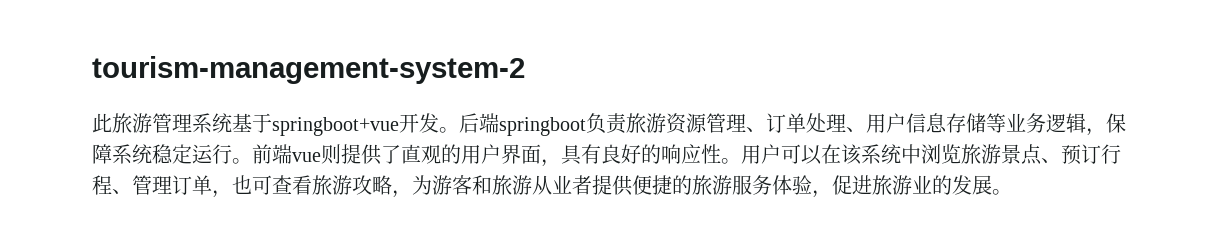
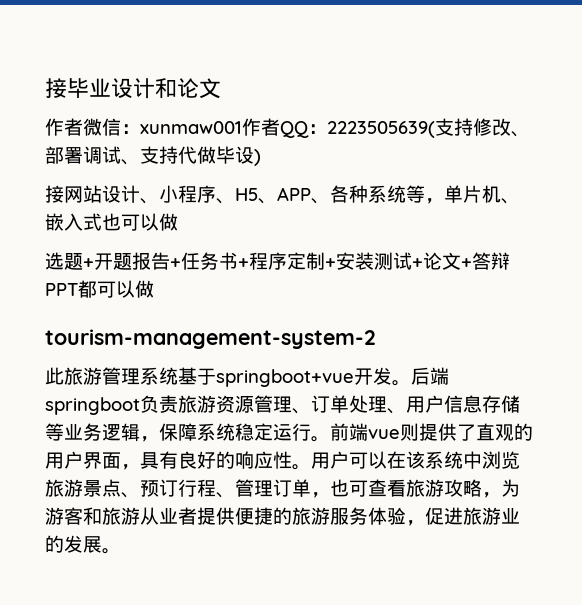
(92, 70) none -> [45,78,221,99] [45,118,530,138] [45,146,261,166] [45,185,520,204] [45,213,178,231] [45,252,510,270] [45,280,154,298] 接毕业设计和论文 // 作者微信：xunmaw001作者QQ：2223505639(支持修改、部署调试、支持代做毕设) // 接网站设计、小程序、H5、APP、各种系统等，单片机、嵌入式也可以做 // 选题+开题报告+任务书+程序定制+安装测试+论文+答辩PPT都可以做 //

